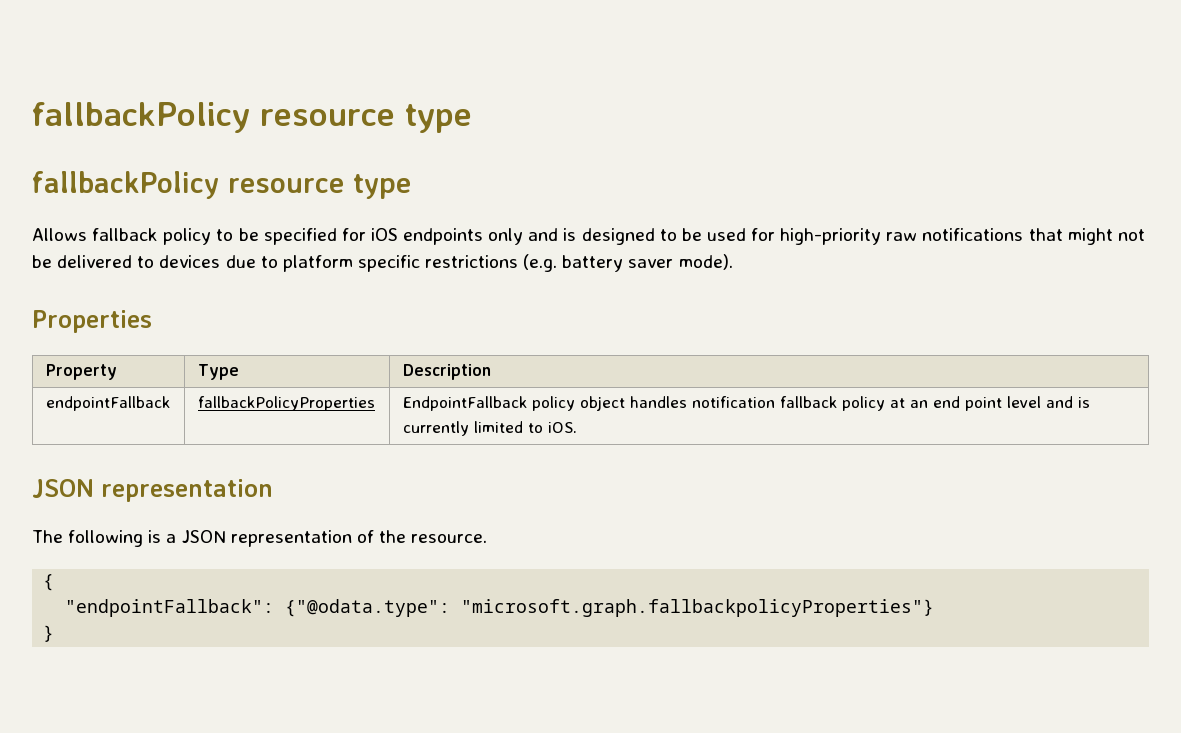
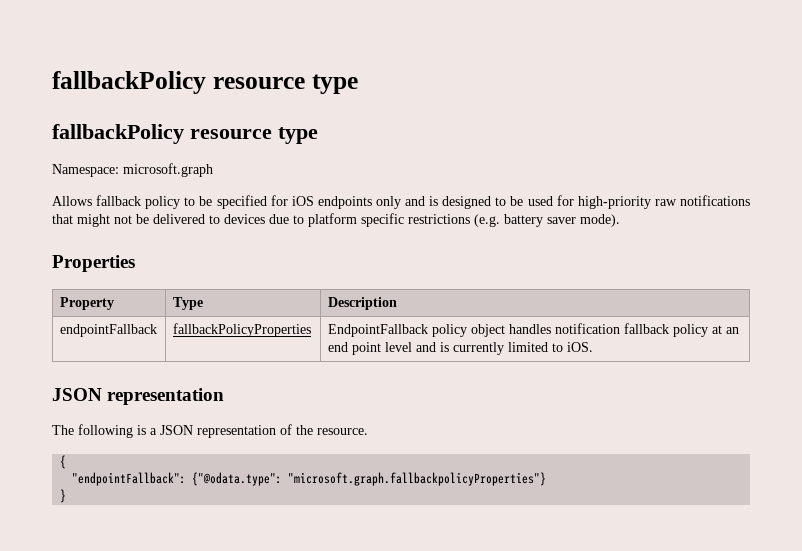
(411, 186) none -> [52,163,213,177] // Namespace: microsoft.graph

